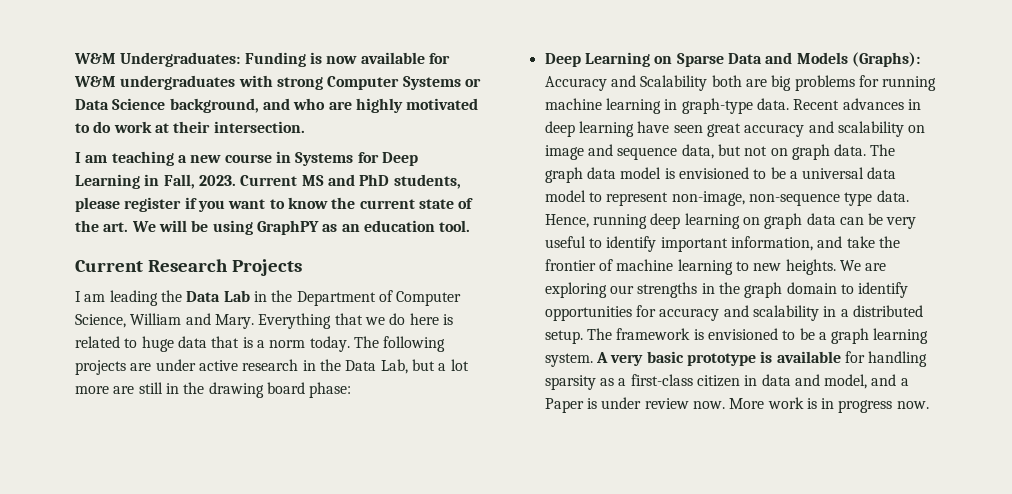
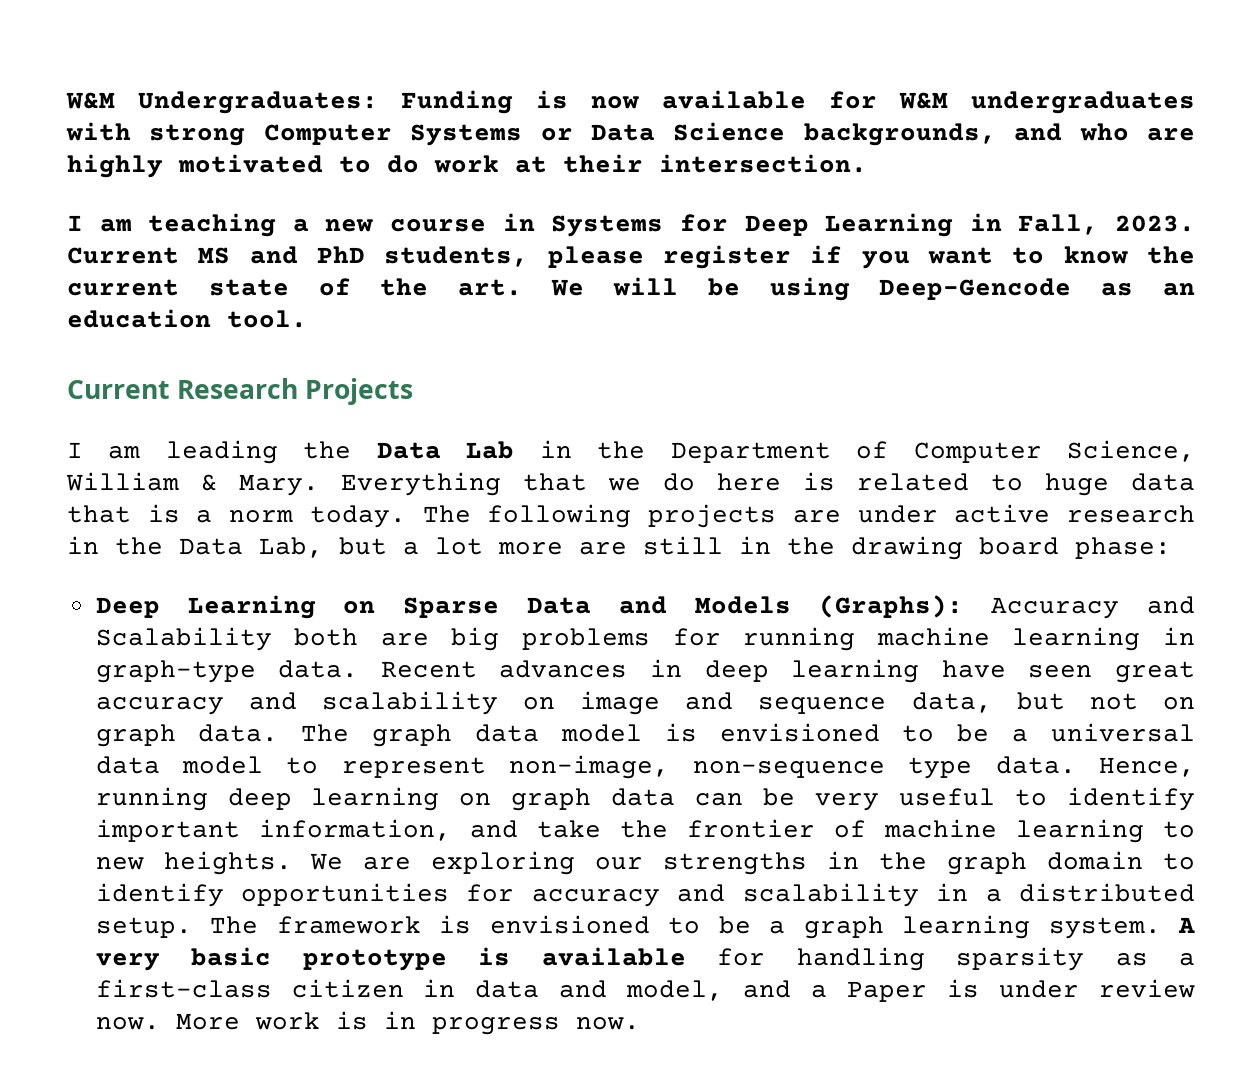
[169,98,259,113] background, -> [803,123,996,146] backgrounds,
[256,220,319,235] GraphPY -> [879,278,1072,300] Deep-Gencode
[185,313,211,325] and -> [201,474,217,491] &

